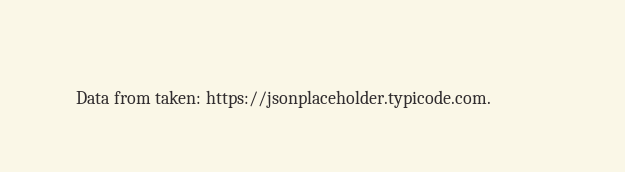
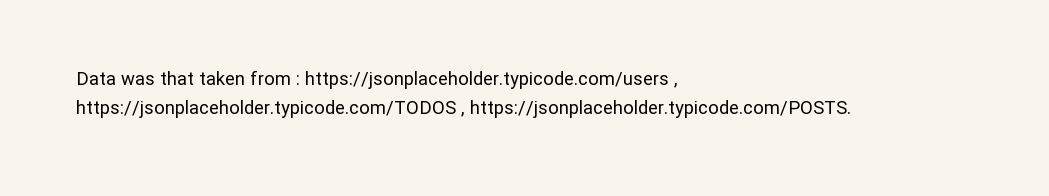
[113,90,492,108] from taken: https://jsonplaceholder.typicode.com. -> [121,70,678,89] [76,100,851,118] was that taken from : https://jsonplaceholder.typicode.com/users , https://jsonplaceholder.typicode.com/TODOS , https://jsonplaceholder.typicode.com/POSTS.

